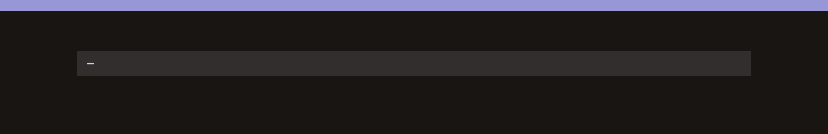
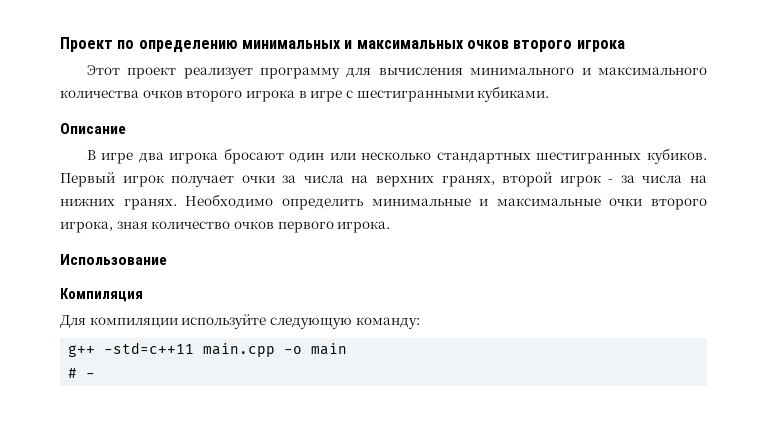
(86, 65) none -> [60,37,625,53] [86,65,707,79] [60,86,550,102] [60,123,126,134] [86,148,707,164] [60,172,707,187] [60,194,707,210] [60,221,391,233] [60,254,167,265] [60,288,143,302] [60,314,420,329] [68,342,348,357] [68,368,78,378] Проект по определению минимальных и максимальных очков второго игрока // Этот проект реализует программу для вычисления минимального и максимального количества очков второго игрока в игре с шестигранными кубиками. // Описание // В игре два игрока бросают один или несколько стандартных шестигранных кубиков. Первый игрок получает очки за числа на верхних гранях, второй игрок - за числа на нижних гранях. Необходимо определить минимальные и максимальные очки второго игрока, зная количество очков первого игрока. // Использование // Компиляция // Для компиляции используйте следующую команду: // g++ -std=c++11 main.cpp -o main // #

